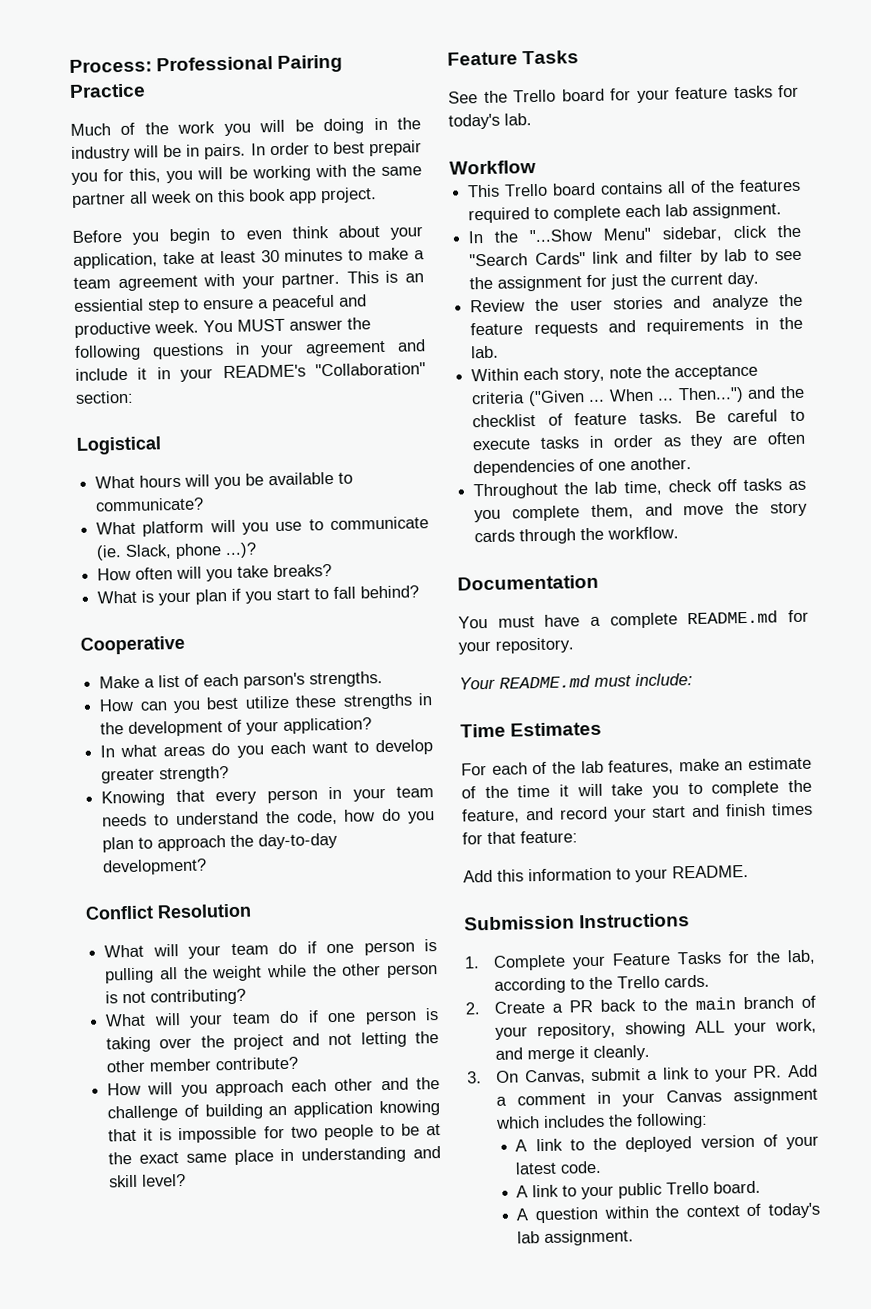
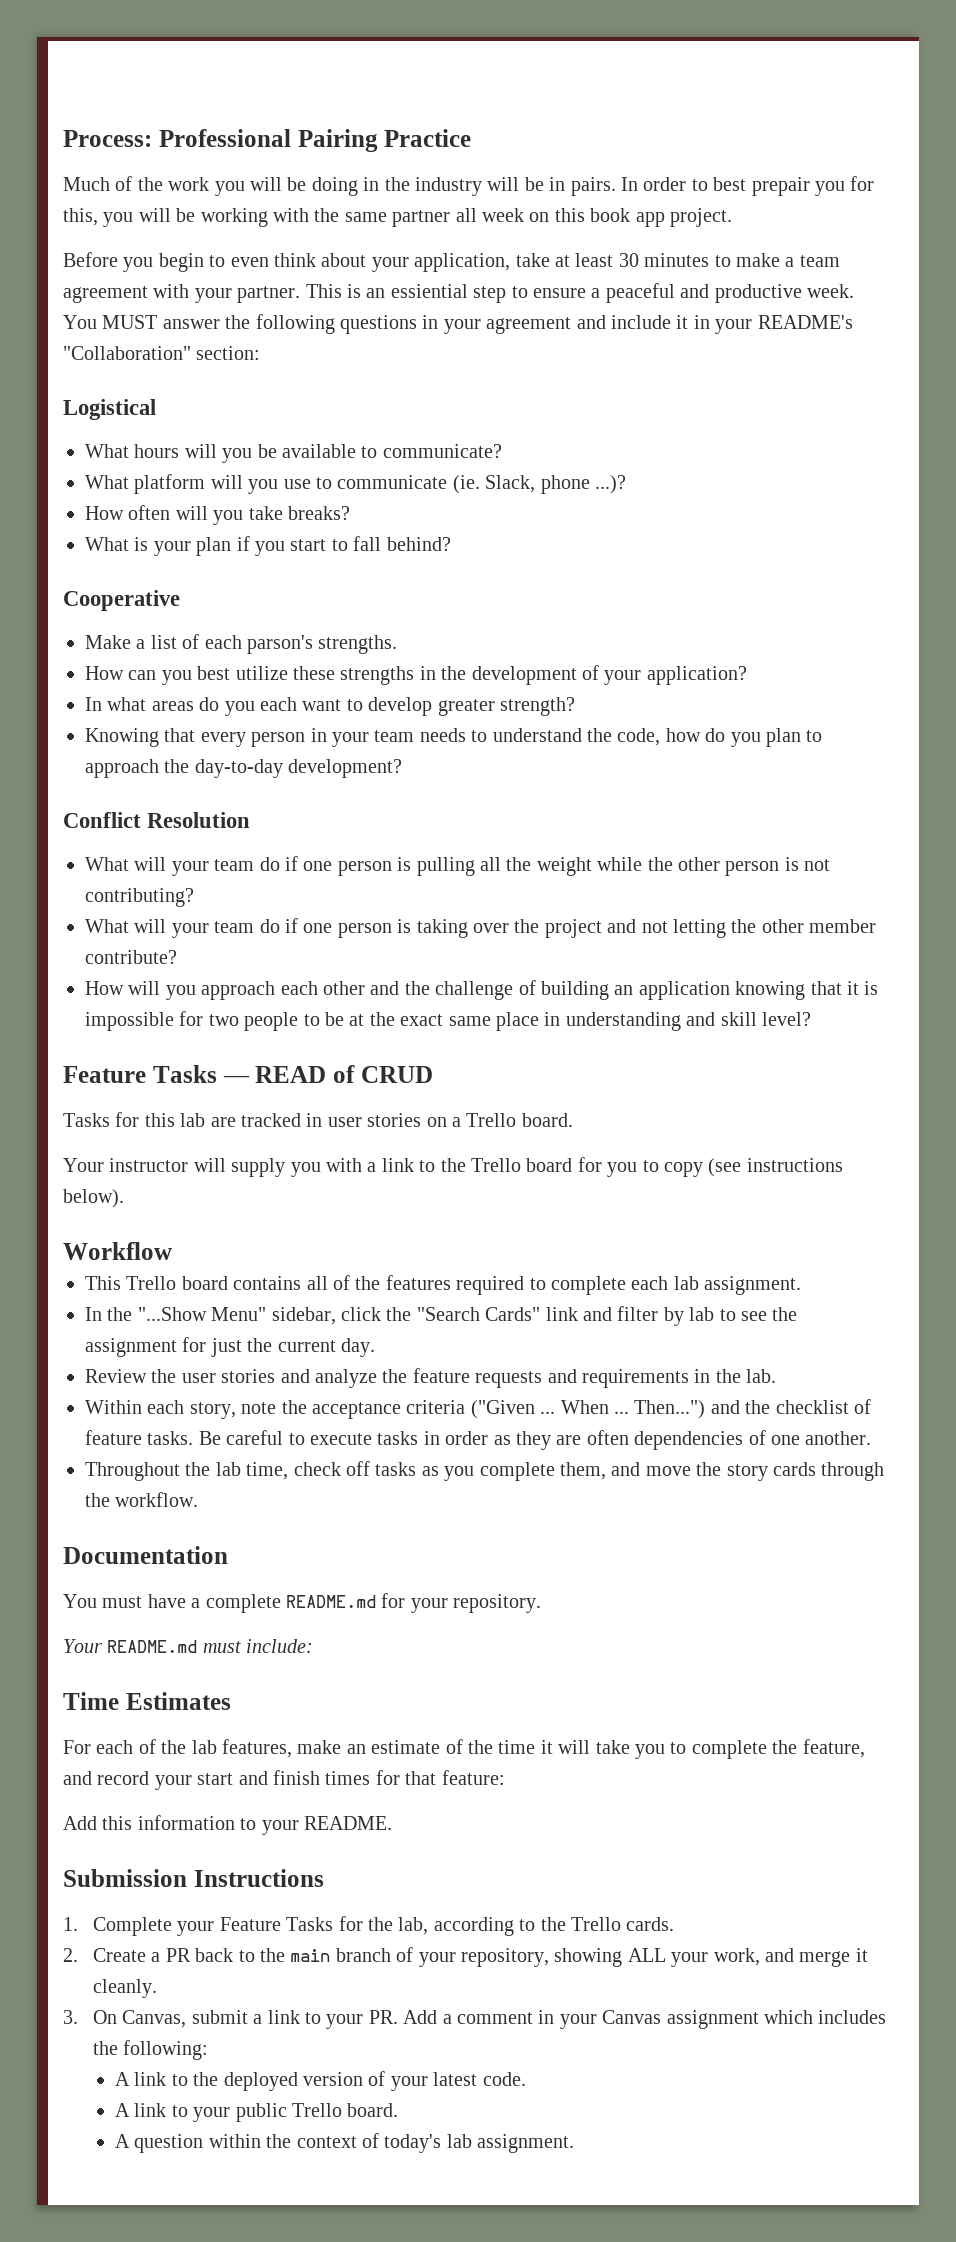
[448,84,799,104] [448,113,532,130] // See the Trello board for your feature tasks for today's lab. -> [222,1065,433,1083] [63,1112,573,1127] [63,1157,843,1177] [63,1189,124,1208] — READ of CRUD // Tasks for this lab are tracked in user stories on a Trello board. // Your instructor will supply you with a link to the Trello board for you to copy (see instructions below).

